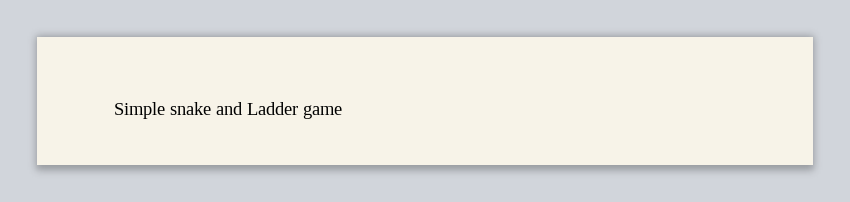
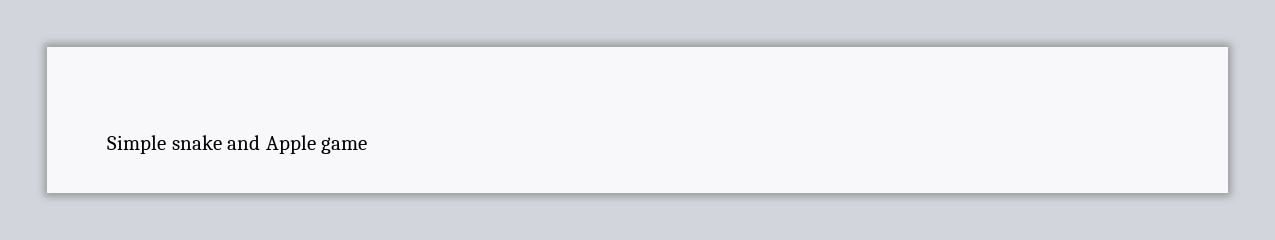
[247,102,298,115] Ladder -> [265,135,316,154] Apple

